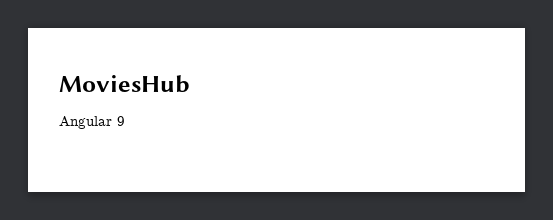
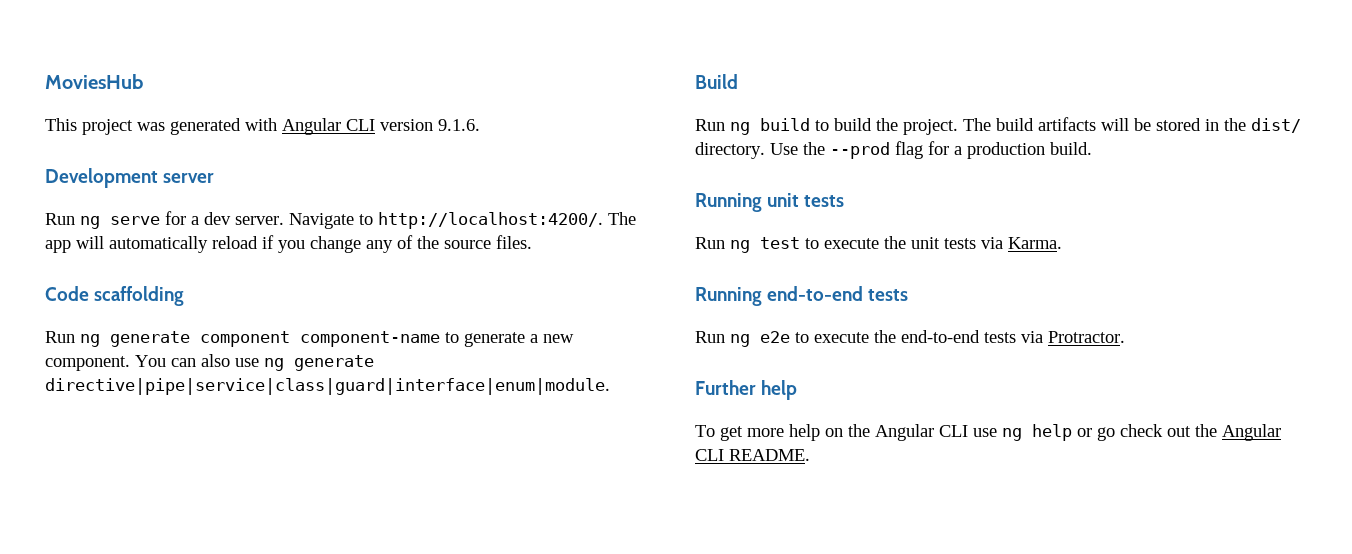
[59,116,125,129] Angular 9 -> [45,118,480,135] [45,168,215,188] [45,211,636,229] [45,235,532,253] [45,286,185,306] [45,331,574,347] [45,354,374,371] [45,378,610,395] [695,74,738,89] [695,117,1301,135] [695,141,1092,159] [695,193,845,212] [695,236,1062,253] [695,286,909,306] [695,330,1125,347] [695,380,798,400] [695,424,1281,441] [695,449,810,461] This project was generated with Angular CLI version 9.1.6. // Development server // Run ng serve for a dev server. Navigate to http://localhost:4200/. The app will automatically reload if you change any of the source files. // Code scaffolding // Run ng generate component component-name to generate a new component. You can also use ng generate directive|pipe|service|class|guard|interface|enum|module. // Build // Run ng build to build the project. The build artifacts will be stored in the dist/ directory. Use the --prod flag for a production build. // Running unit tests // Run ng test to execute the unit tests via Karma. // Running end-to-end tests // Run ng e2e to execute the end-to-end tests via Protractor. // Further help // To get more help on the Angular CLI use ng help or go check out the Angular CLI README.

